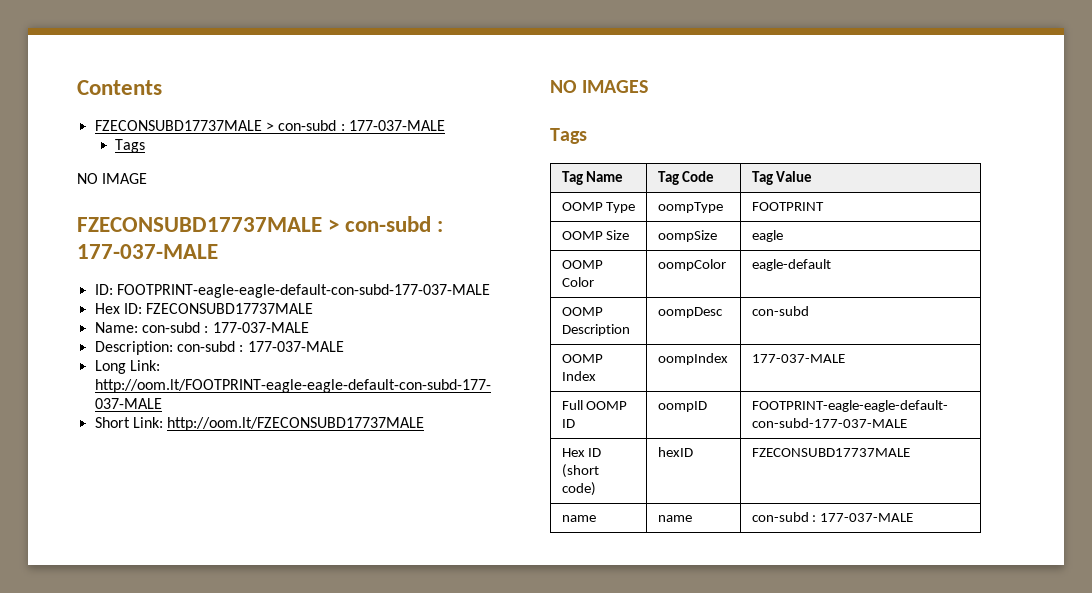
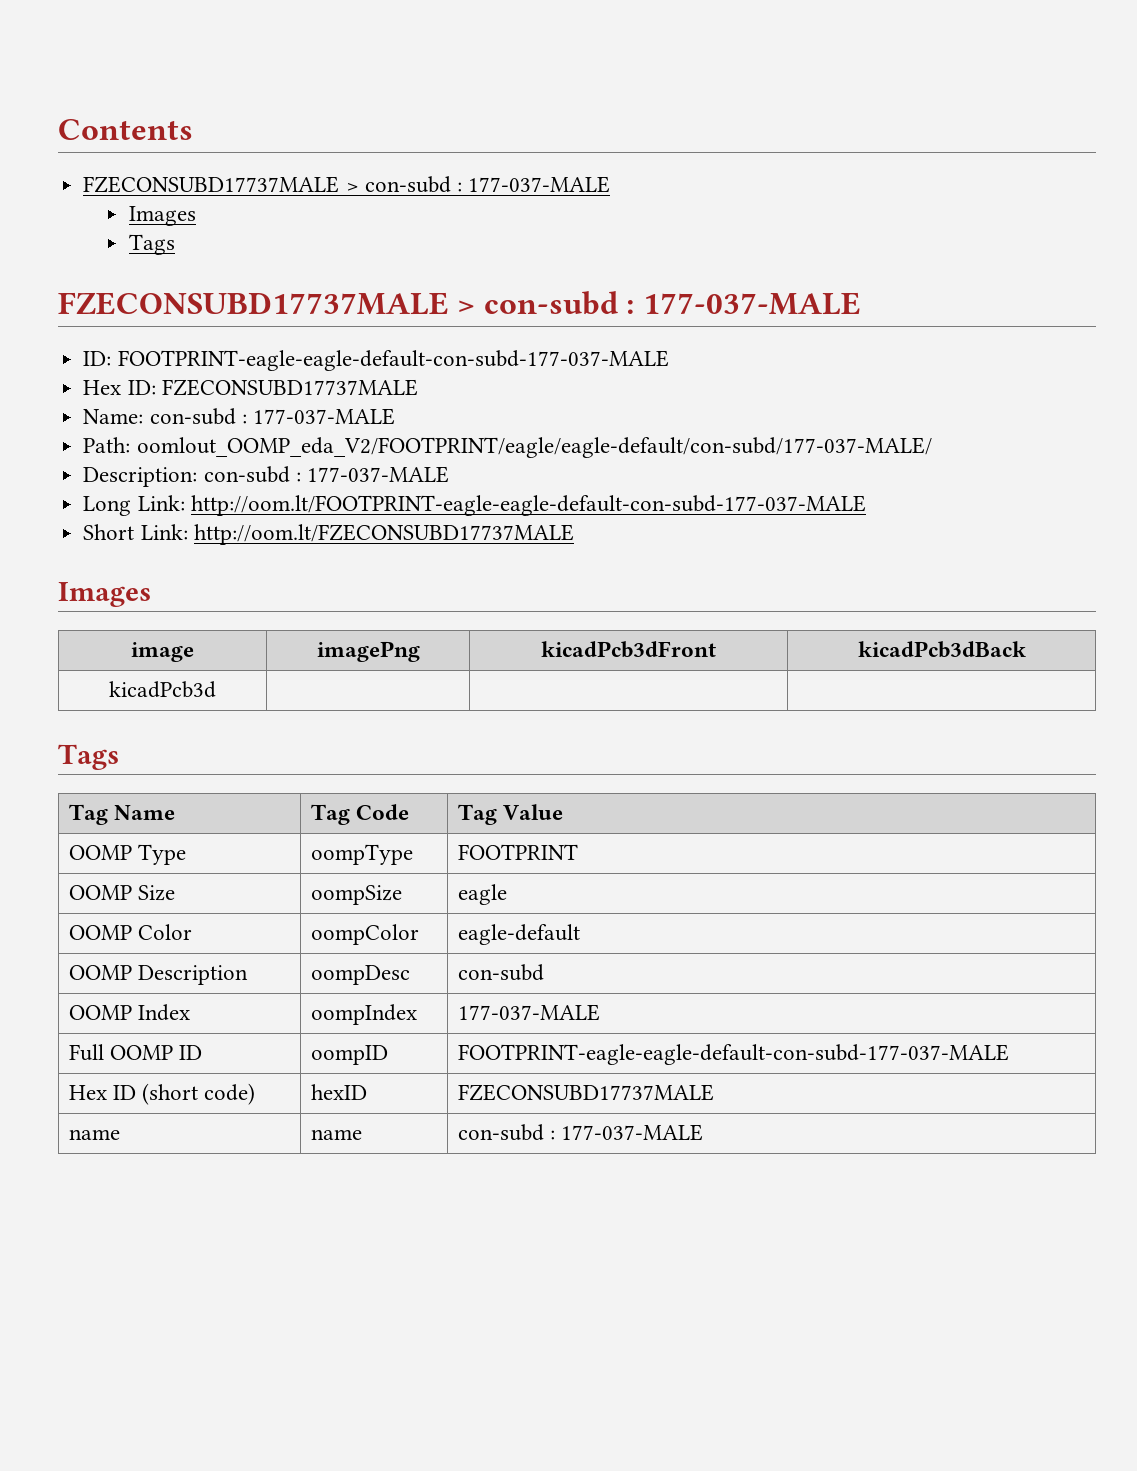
[115,139,146,153] [77,173,148,184] // Tags // NO IMAGE -> [128,206,196,226] [128,234,175,255] // Images // Tags
(309, 327) none -> [83,437,932,458] // Path: oomlout_OOMP_eda_V2/FOOTPRINT/eagle/eagle-default/con-subd/177-037-MALE/
[550,80,649,93] NO IMAGES -> [58,582,151,607] [131,642,194,662] [316,641,420,662] [541,641,716,658] [857,641,1026,658] [109,681,216,698] Images // image | imagePng | kicadPcb3dFront | kicadPcb3dBack // kicadPcb3d | | |

